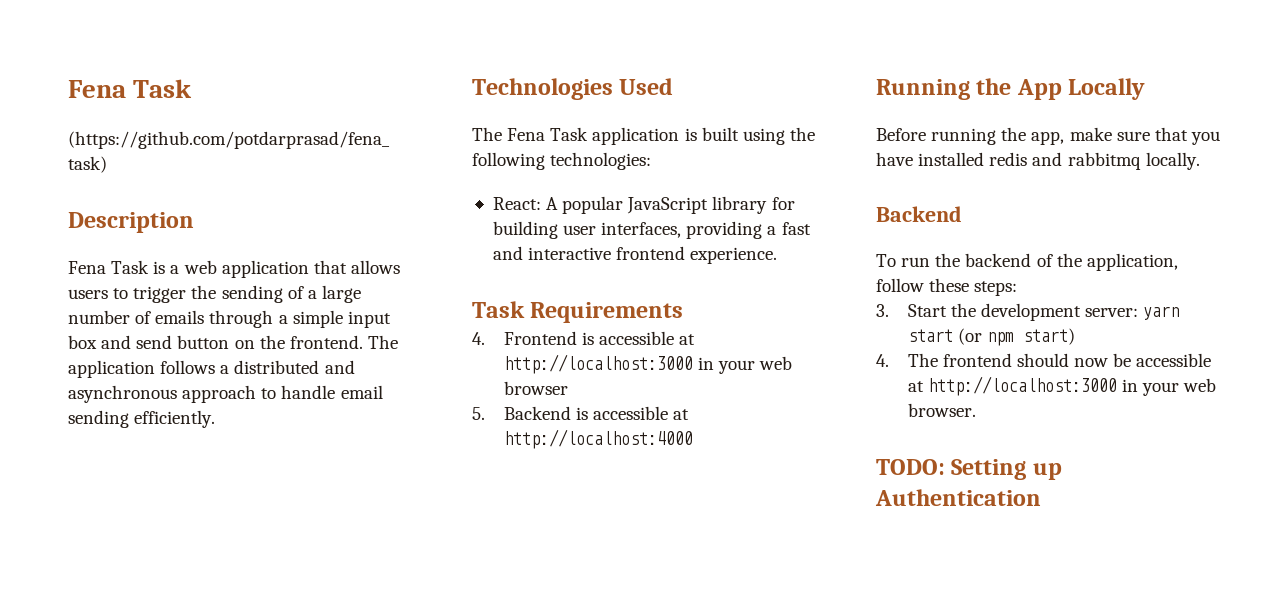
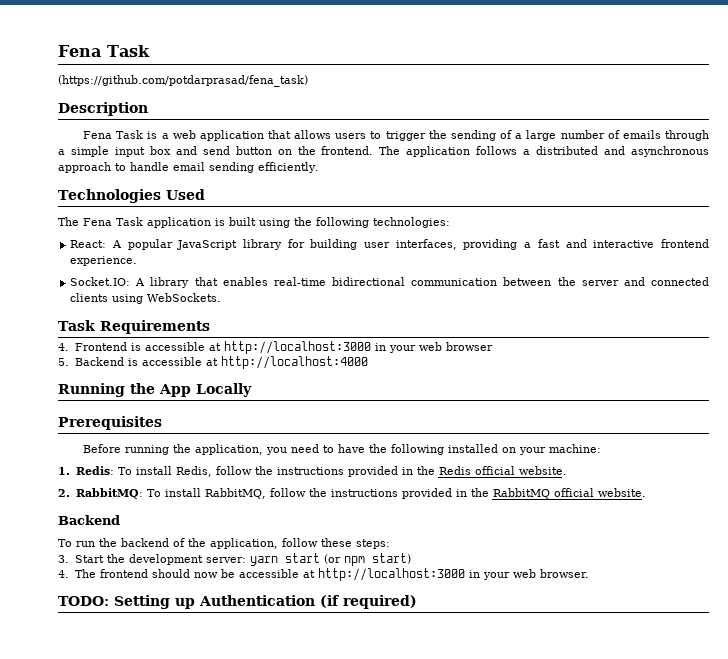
(778, 255) none -> [70,277,709,288] [70,293,222,304] // Socket.IO: A library that enables real-time bidirectional communication between the server and connected clients using WebSockets.
(1146, 89) none -> [58,416,162,430] // Prerequisites
[1031,127,1220,145] [876,152,1200,170] app, make sure that you have installed redis and rabbitmq locally. -> [195,444,602,455] [58,466,567,477] [58,488,646,499] application, you need to have the following installed on your machine: // 1. Redis: To install Redis, follow the instructions provided in the Redis official website. // 2. RabbitMQ: To install RabbitMQ, follow the instructions provided in the RabbitMQ official website.
(1041, 497) none -> [320,595,417,609] (if required)

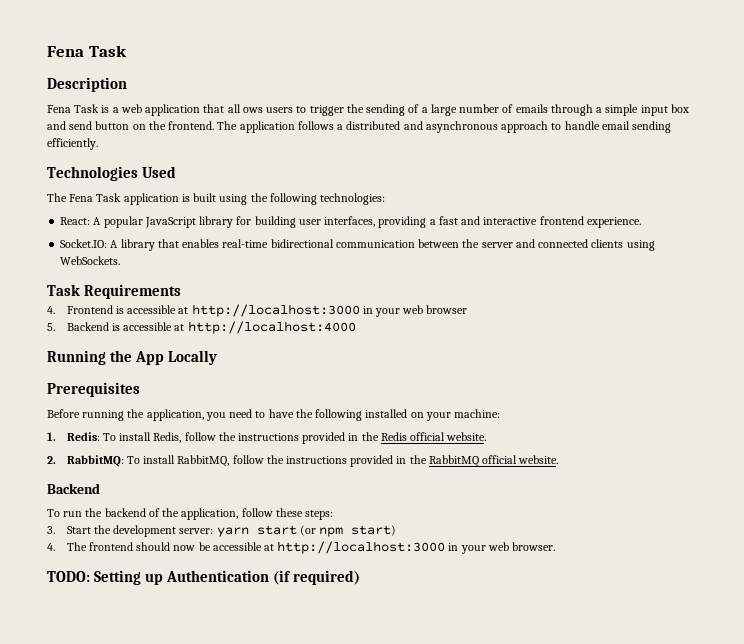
[58,45,150,57] [58,75,308,87] Fena Task // (https://github.com/potdarprasad/fena_task) -> [47,45,127,57] Fena Task
[294,130,332,139] allows -> [227,104,263,113] all ows

